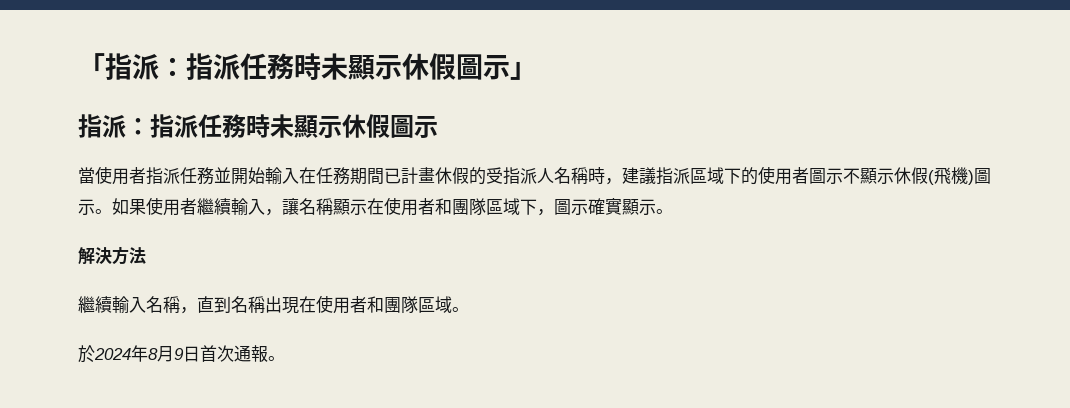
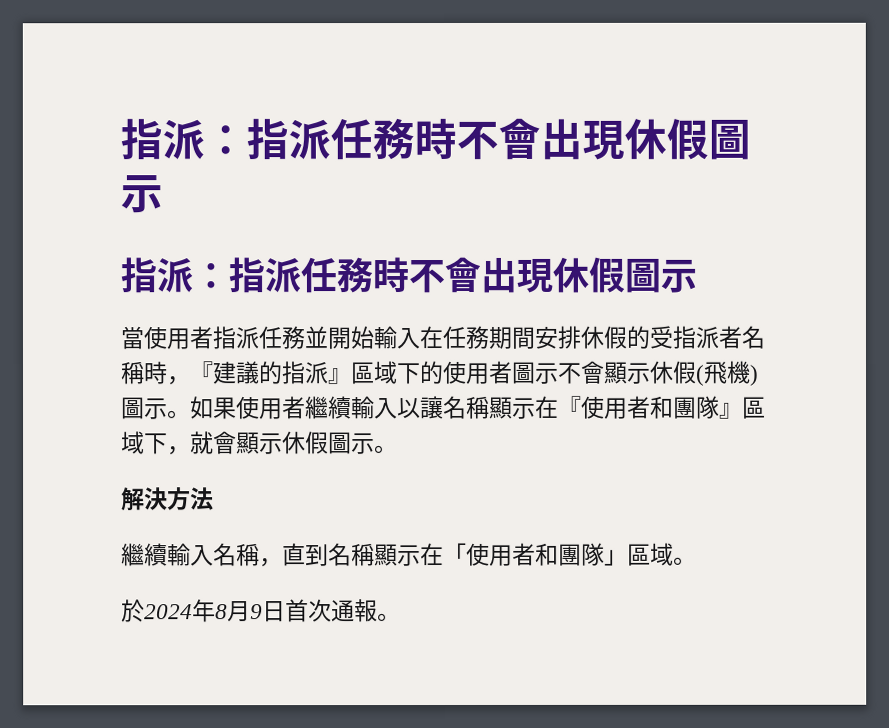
[78,53,537,80] [78,114,342,138] 「指派：指派任務時未顯示休假圖示」 // 指派：指派任務時未顯示 -> [120,117,751,161] [120,175,163,214] [120,256,553,294] 指派：指派任務時不會出現休假圖示 // 指派：指派任務時不會出現
[384,167,435,184] 已計畫 -> [534,325,581,349] 安排
[537,168,554,183] 人 -> [718,325,742,349] 者
[622,167,690,185] 建議指派 -> [189,361,352,385] 『建議的指派』
(860, 176) none -> [580,360,605,384] 會
[265,209,282,216] ， -> [397,398,421,420] 以
[384,197,486,216] 使用者和團隊 -> [558,395,743,419] 『使用者和團隊』
[554,198,639,215] 圖示確實顯 -> [190,431,352,455] 就會顯示休假圖
[265,295,418,314] 出現在使用者和團隊 -> [374,542,628,567] 顯示在「使用者和團隊」

